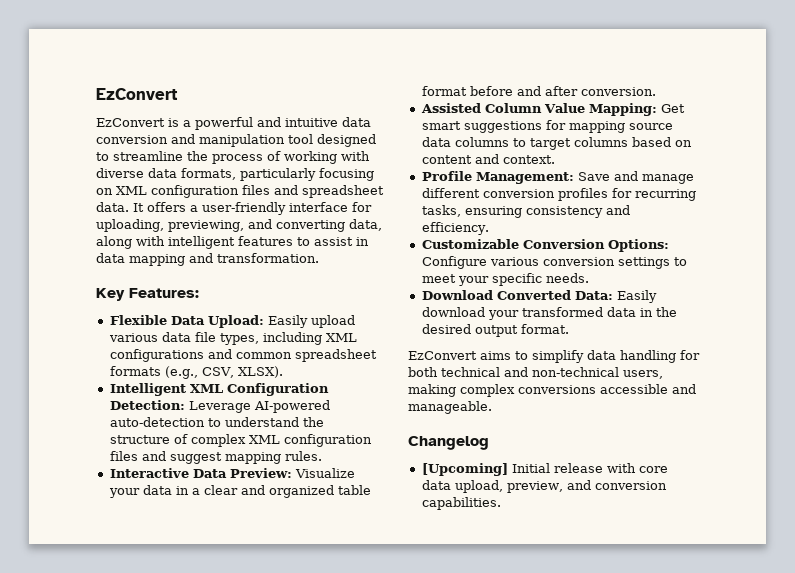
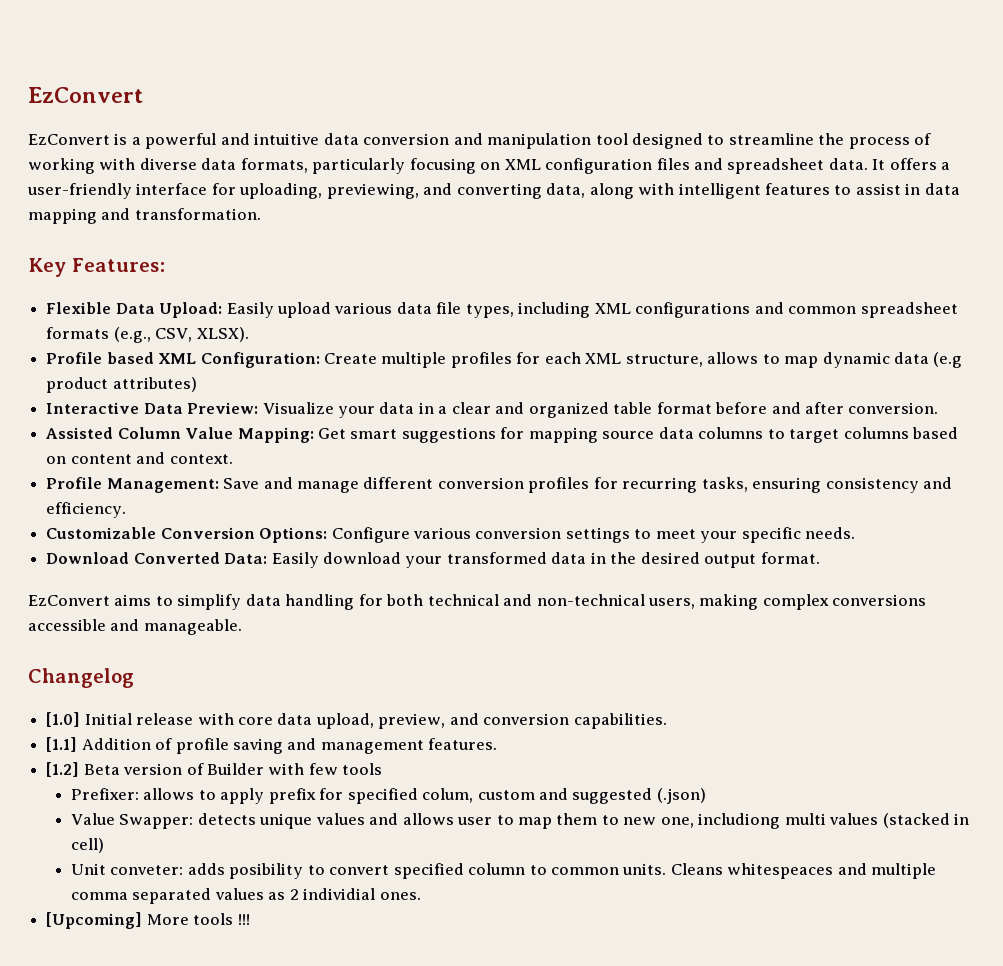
[109,383,329,396] [109,400,330,413] [109,417,324,427] [109,434,372,447] [109,451,322,464] Intelligent XML Configuration Detection: Leverage AI-powered auto-detection to understand the structure of complex XML configuration files and suggest mapping rules. -> [46,352,963,368] [46,377,197,393] Profile based XML Configuration: Create multiple profiles for each XML structure, allows to map dynamic data (e.g product attributes)
[421,463,508,476] [Upcoming] -> [46,712,81,727] [1.0]
(501, 503) none -> [46,737,498,754] [46,762,383,777] [70,788,706,804] [70,813,970,829] [70,838,104,853] [70,863,937,879] [70,888,421,904] [46,912,250,929] // [1.1] Addition of profile saving and management features. // [1.2] Beta version of Builder with few tools // Prefixer: allows to apply prefix for specified colum, custom and suggested (.json) // Value Swapper: detects unique values and allows user to map them to new one, includiong multi values (stacked in cell) // Unit conveter: adds posibility to convert specified column to common units. Cleans whitespeaces and multiple comma separated values as 2 individial ones. // [Upcoming] More tools !!!

